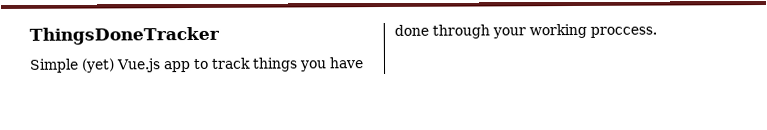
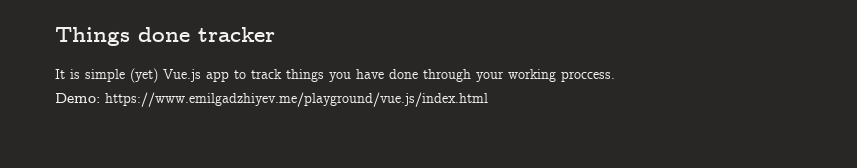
[29,26,220,45] [29,58,79,73] ThingsDoneTracker // Simple -> [55,27,275,46] [55,69,125,82] Things done tracker // It is simple
(657, 32) none -> [55,92,488,107] // Demo: https://www.emilgadzhiyev.me/playground/vue.js/index.html

